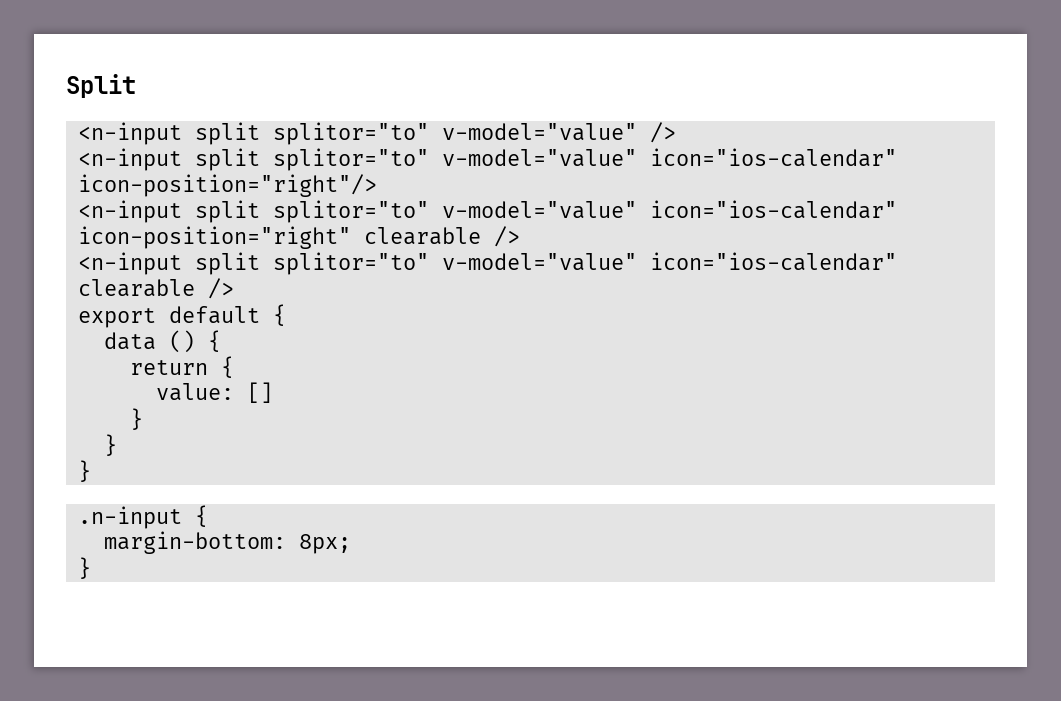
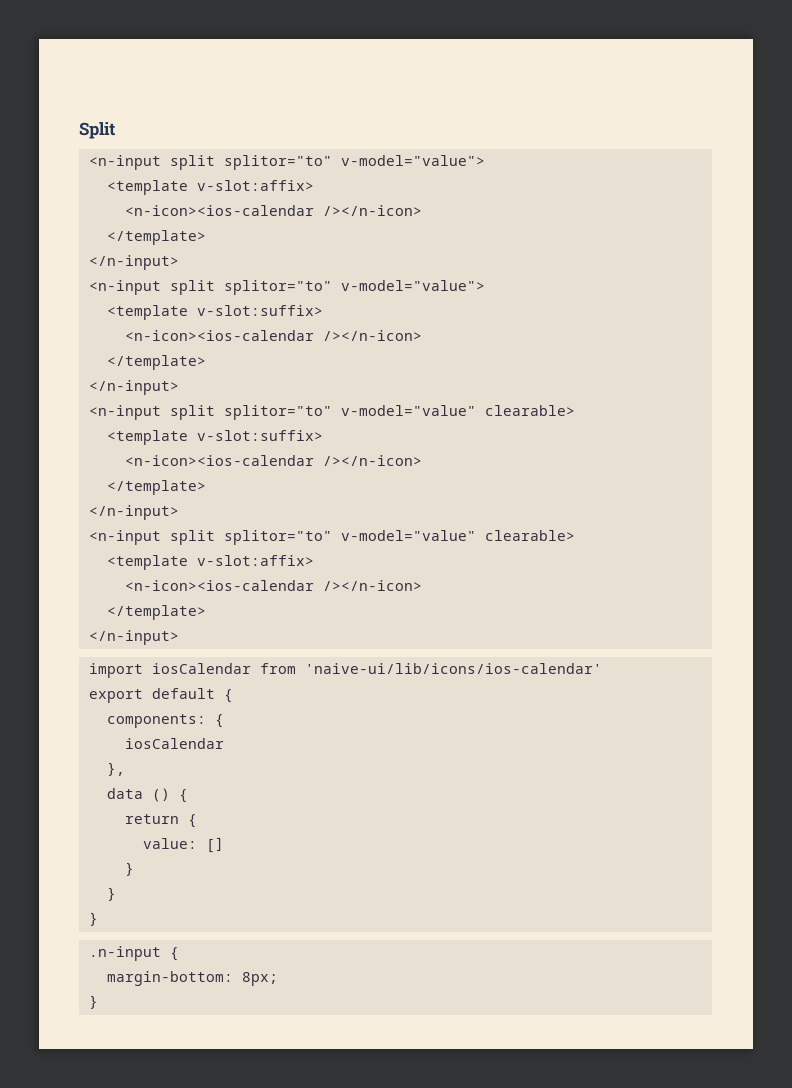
[442,122,677,143] [78,148,898,171] [78,174,378,197] [78,200,898,223] [78,226,521,249] [78,252,898,275] [78,278,235,299] v-model="value" /> // <n-input split splitor="to" v-model="value" icon="ios-calendar" icon-position="right"/> // <n-input split splitor="to" v-model="value" icon="ios-calendar" icon-position="right" clearable /> // <n-input split splitor="to" v-model="value" icon="ios-calendar" clearable /> -> [341,155,486,166] [107,180,315,195] [125,205,423,216] [107,230,207,245] [89,255,180,270] [89,280,486,295] [107,305,324,320] [125,330,423,341] [107,355,207,370] [89,380,180,395] [89,405,576,420] [107,430,324,445] [125,455,423,466] [107,480,207,495] [89,505,180,520] [89,530,576,545] [107,555,315,570] [125,580,423,591] [107,605,207,620] [89,630,180,645] [89,663,603,678] v-model="value"> // <template v-slot:affix> // <n-icon><ios-calendar /></n-icon> // </template> // </n-input> // <n-input split splitor="to" v-model="value"> // <template v-slot:suffix> // <n-icon><ios-calendar /></n-icon> // </template> // </n-input> // <n-input split splitor="to" v-model="value" clearable> // <template v-slot:suffix> // <n-icon><ios-calendar /></n-icon> // </template> // </n-input> // <n-input split splitor="to" v-model="value" clearable> // <template v-slot:affix> // <n-icon><ios-calendar /></n-icon> // </template> // </n-input> // import iosCalendar from 'naive-ui/lib/icons/ios-calendar'
(287, 315) none -> [107,714,225,728] [125,738,225,749] [107,762,126,776] // components: { // iosCalendar // },

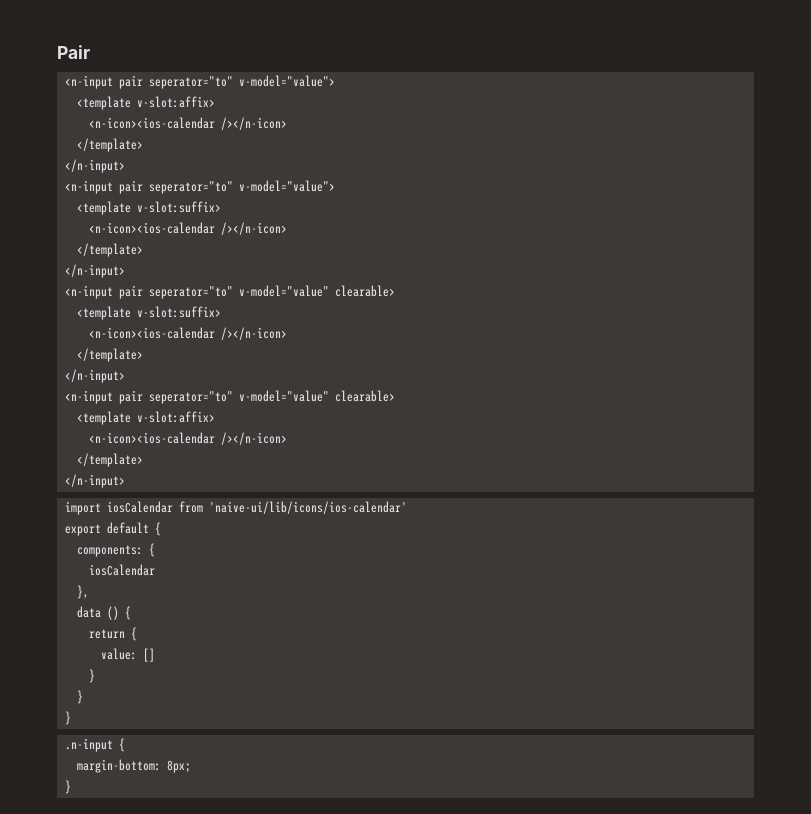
[79,122,115,139] [89,155,333,170] Split // <n-input split splitor="to" -> [57,45,90,59] [64,75,233,89] Pair // <n-input pair seperator="to"
[170,280,333,295] split splitor="to" -> [118,180,233,194] pair seperator="to"
[170,405,333,420] split splitor="to" -> [118,285,233,299] pair seperator="to"
[170,530,333,545] split splitor="to" -> [118,390,233,404] pair seperator="to"

